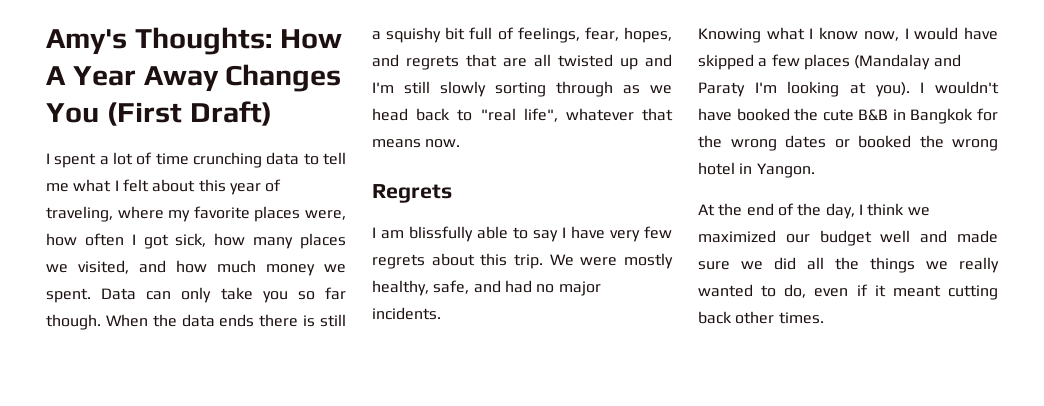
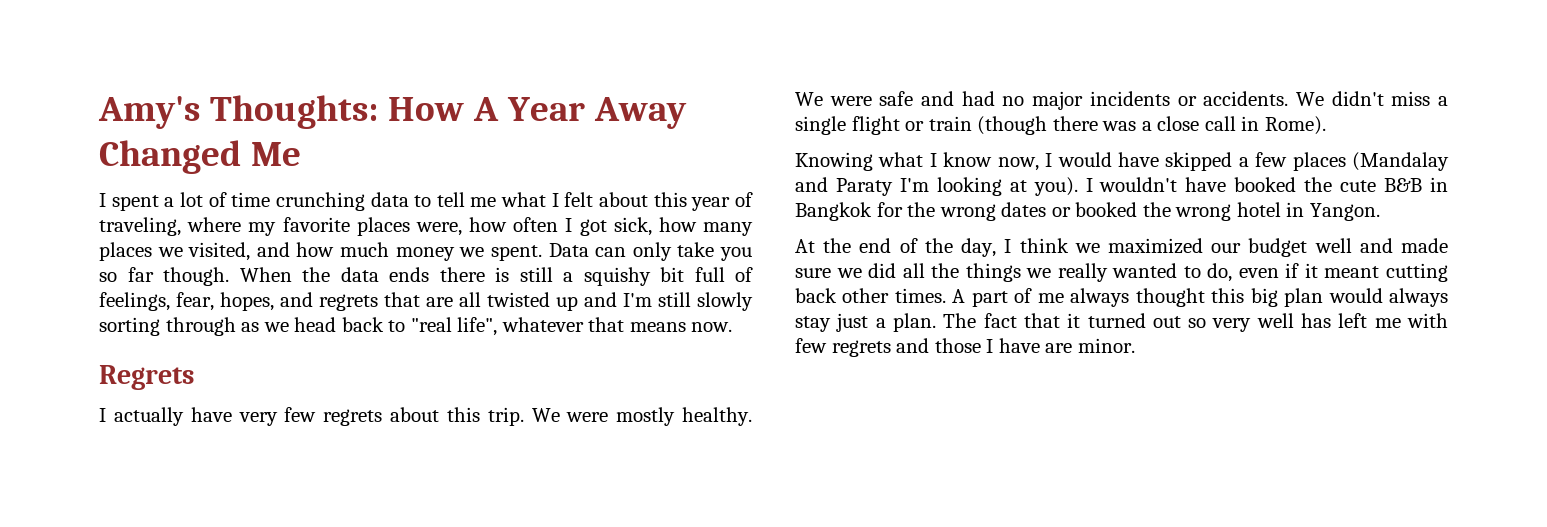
[225,64,342,92] [46,101,272,126] Changes You (First Draft) -> [99,140,301,174] Changed Me
[381,226,566,242] am blissfully able to say I -> [113,407,184,426] actually
[372,280,601,296] [372,307,441,320] healthy, safe, and had no major incidents. -> [682,407,752,426] [795,91,1448,110] [795,116,1326,135] healthy. We were safe and had no major incidents or accidents. We didn't miss a single flight or train (though there was a close call in Rome).
(824, 318) none -> [952,288,1448,307] [795,313,1448,332] [795,338,1135,357] A part of me always thought this big plan would always stay just a plan. The fact that it turned out so very well has left me with few regrets and those I have are minor.

